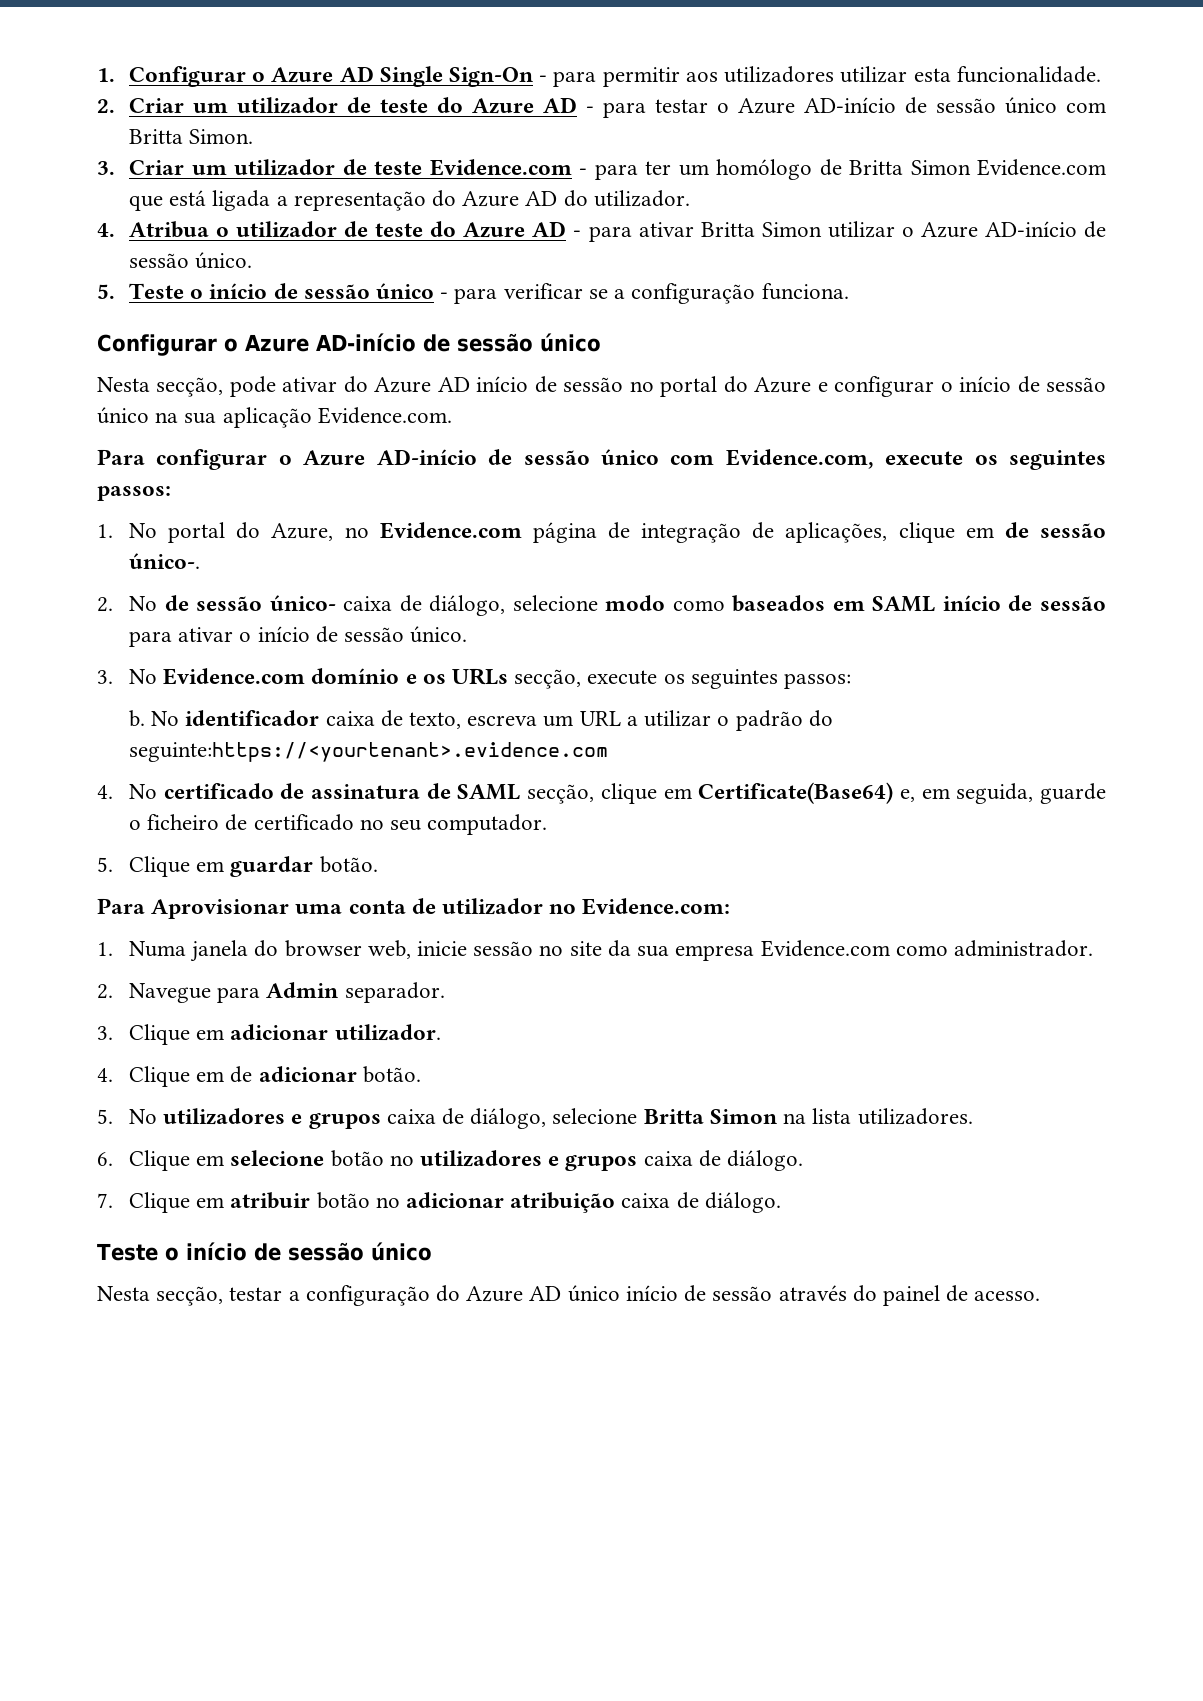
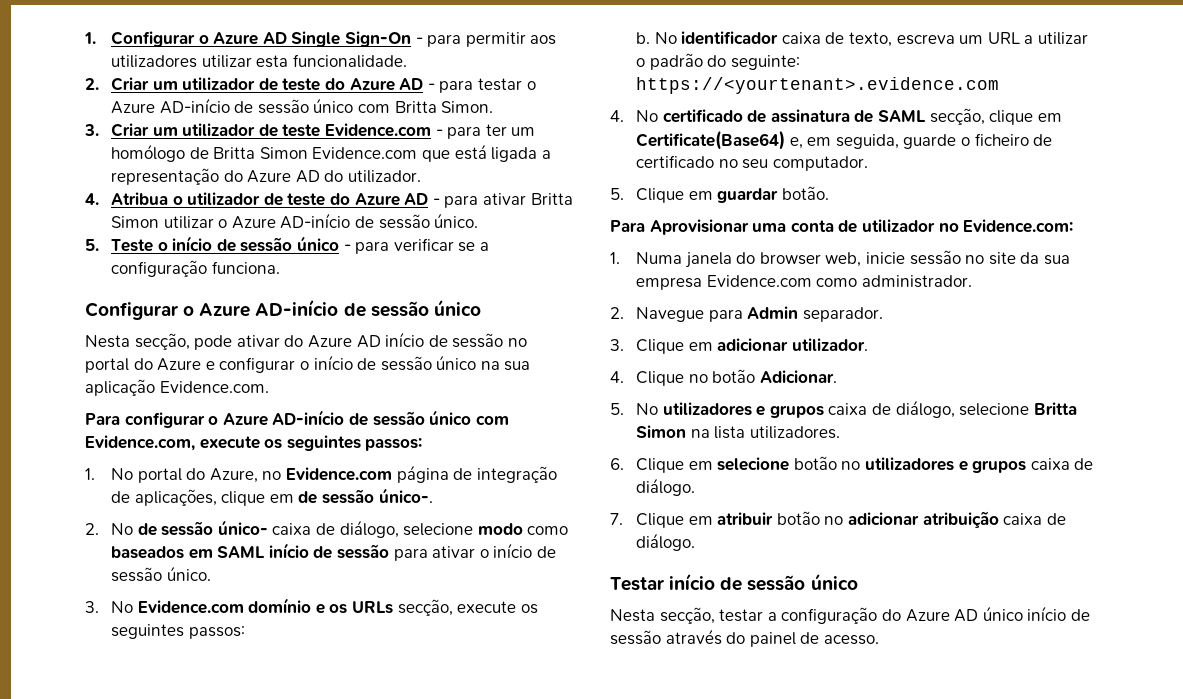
[129,742,609,762] seguinte:https://<yourtenant>.evidence.com -> [730,55,800,70] [636,77,1000,94] seguinte: https://<yourtenant>.evidence.com
[196,1066,421,1083] em de adicionar botão. -> [688,369,837,383] no botão Adicionar.
[97,1243,179,1261] Teste o -> [610,577,664,591] Testar

